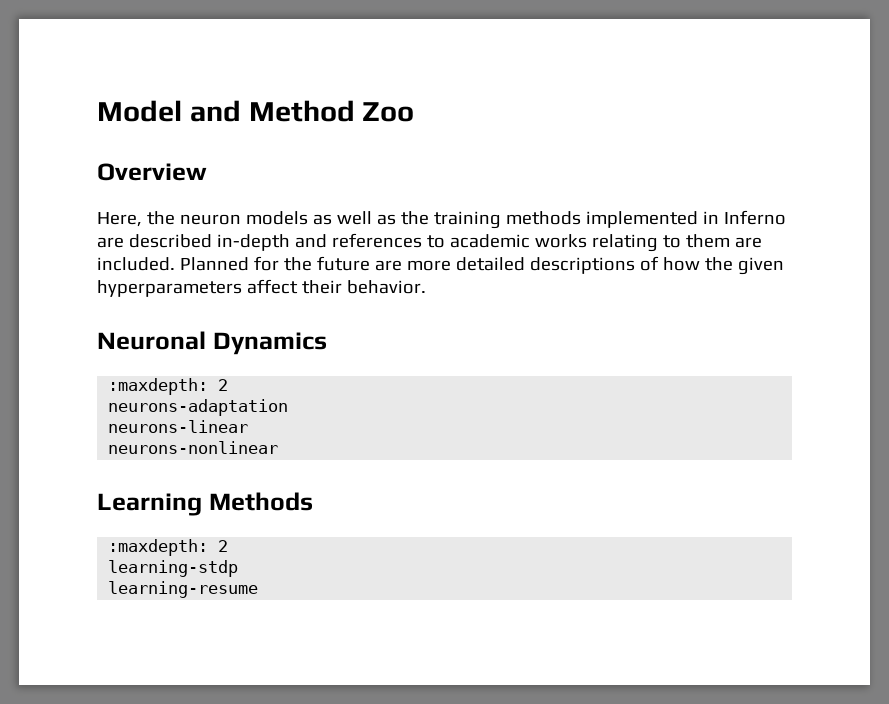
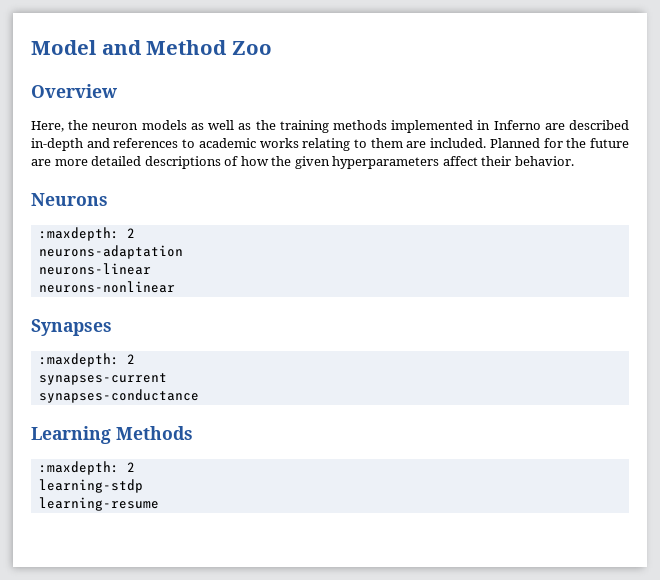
[97,331,327,355] Neuronal Dynamics -> [31,193,108,206] Neurons
(279, 447) none -> [31,319,112,336] [38,353,135,367] [38,373,167,385] [38,389,199,403] // Synapses // :maxdepth: 2 // synapses-current // synapses-conductance

